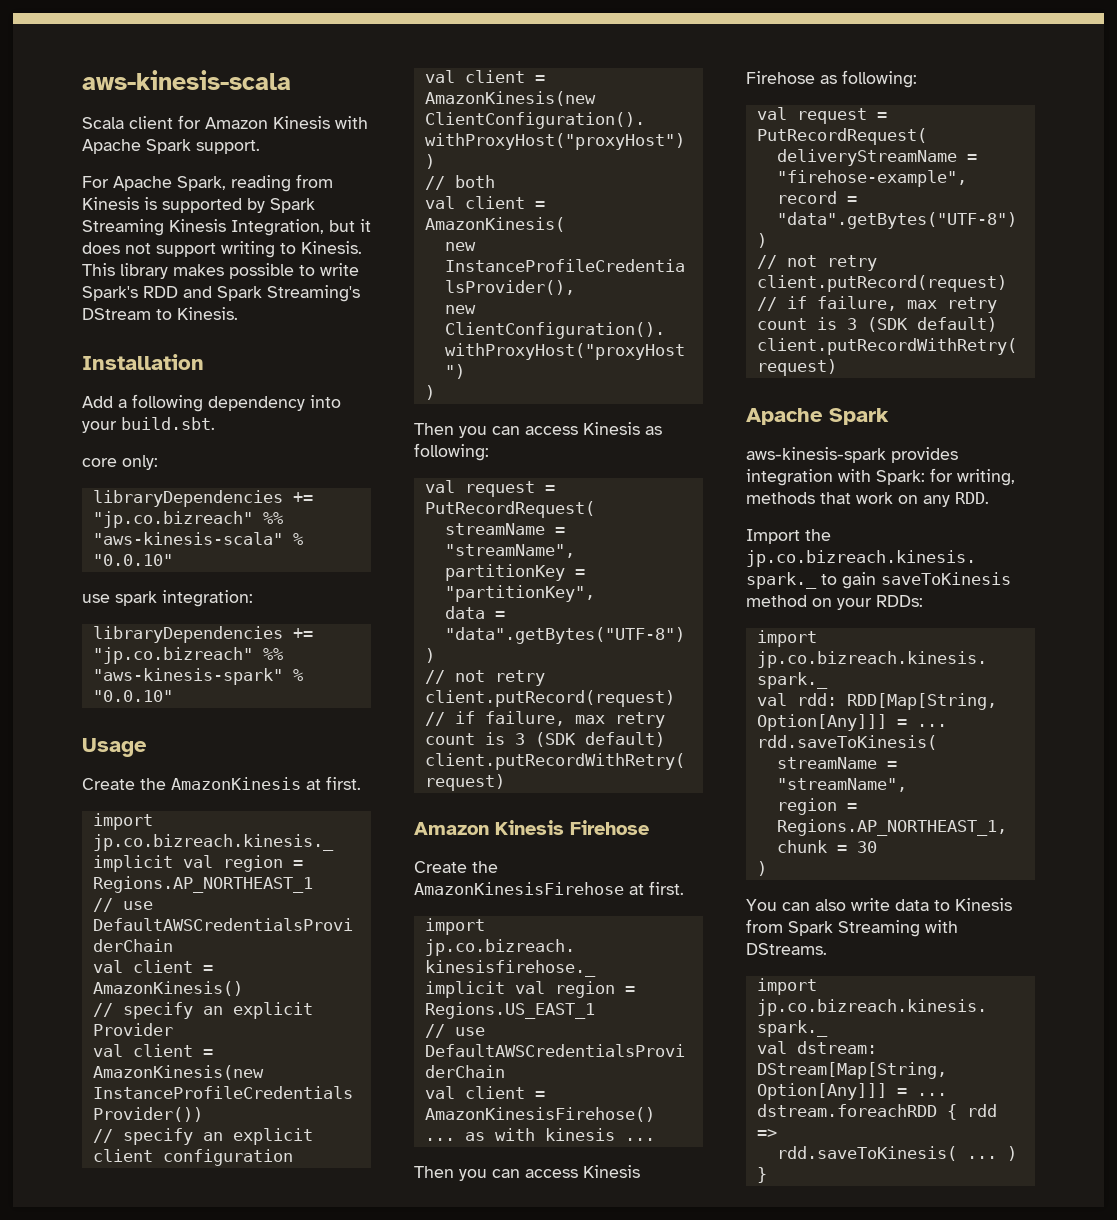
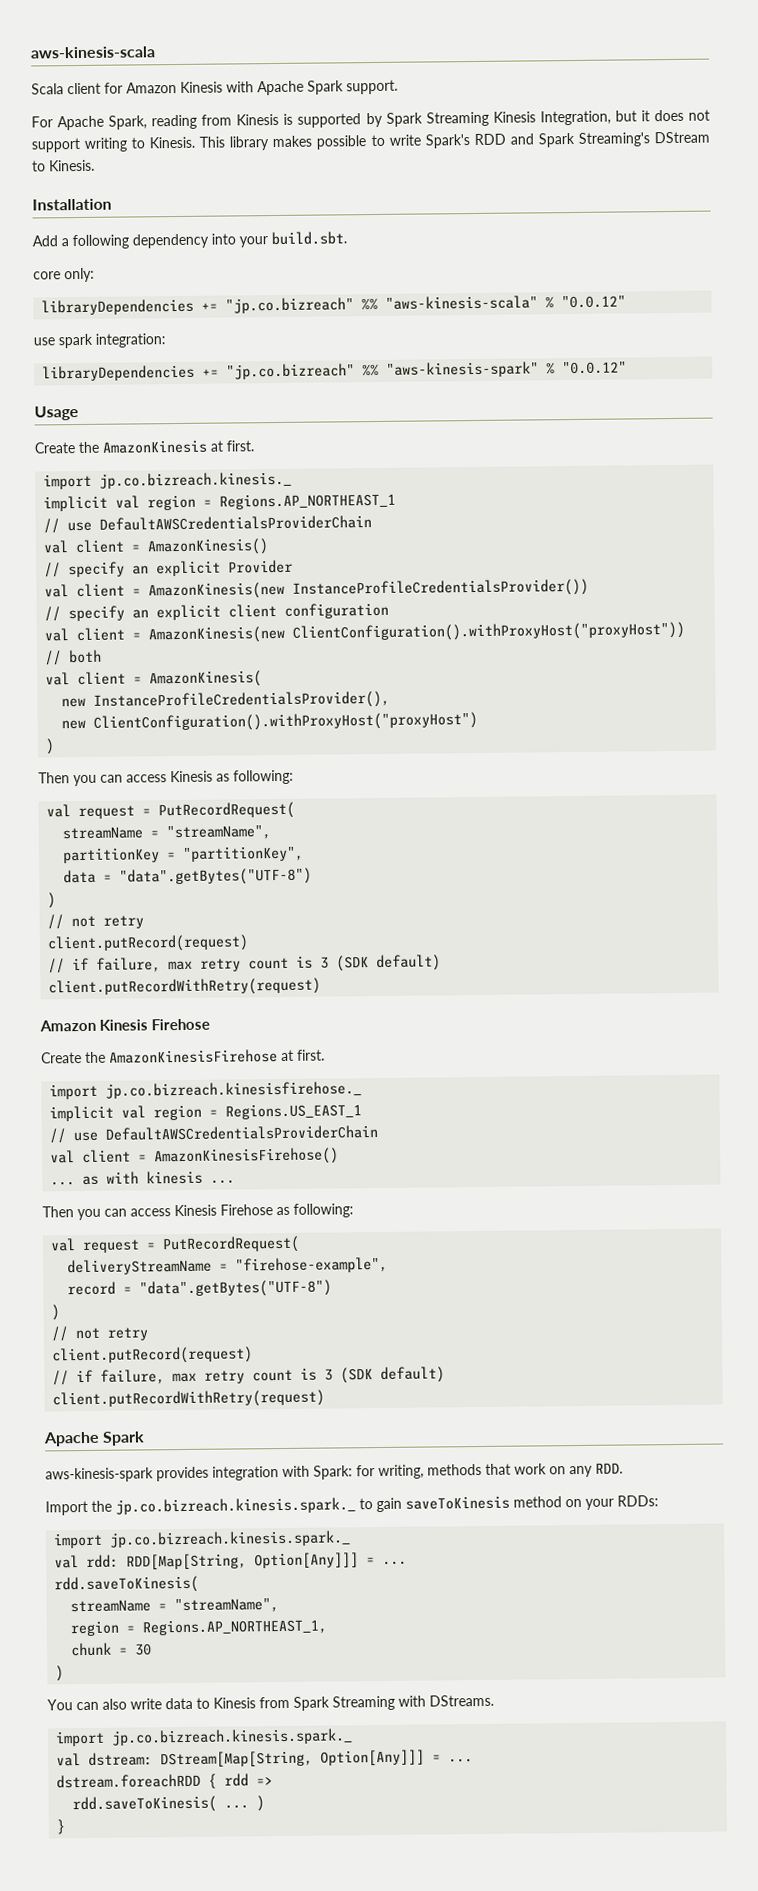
[92,554,173,566] "0.0.10" -> [561,295,627,309] "0.0.12"
[92,690,173,702] "0.0.10" -> [562,361,628,375] "0.0.12"

